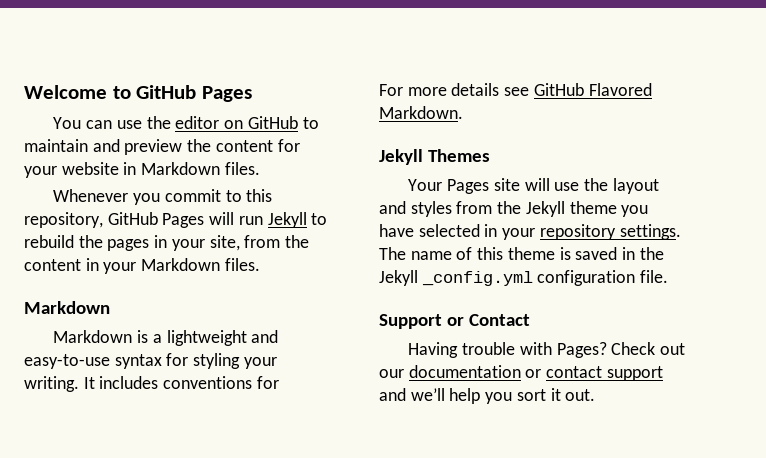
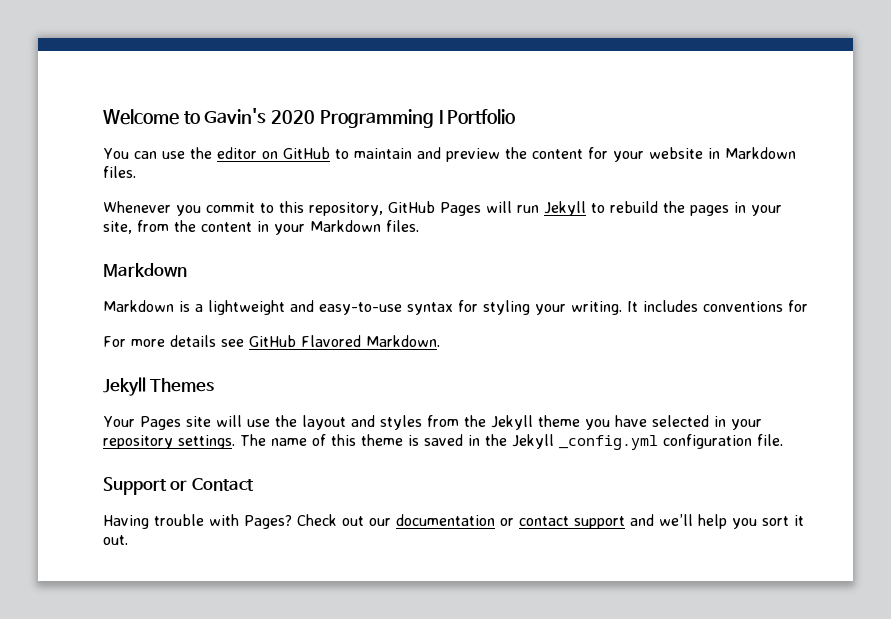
[136,85,252,102] GitHub Pages -> [204,108,516,128] Gavin's 2020 Programming I Portfolio

